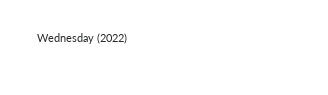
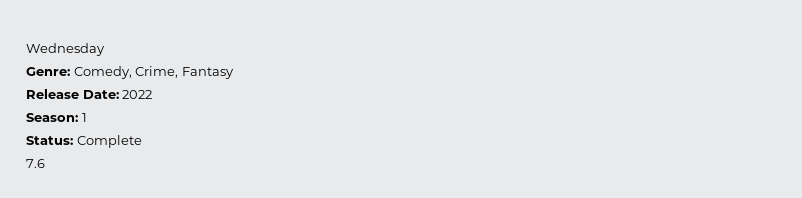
[97,33,127,44] (2022) -> [26,66,234,79] [26,89,153,99] [26,113,87,122] [26,135,142,148] [26,159,45,168] // Genre: Comedy, Crime, Fantasy // Release Date: 2022 // Season: 1 // Status: Complete // 7.6

